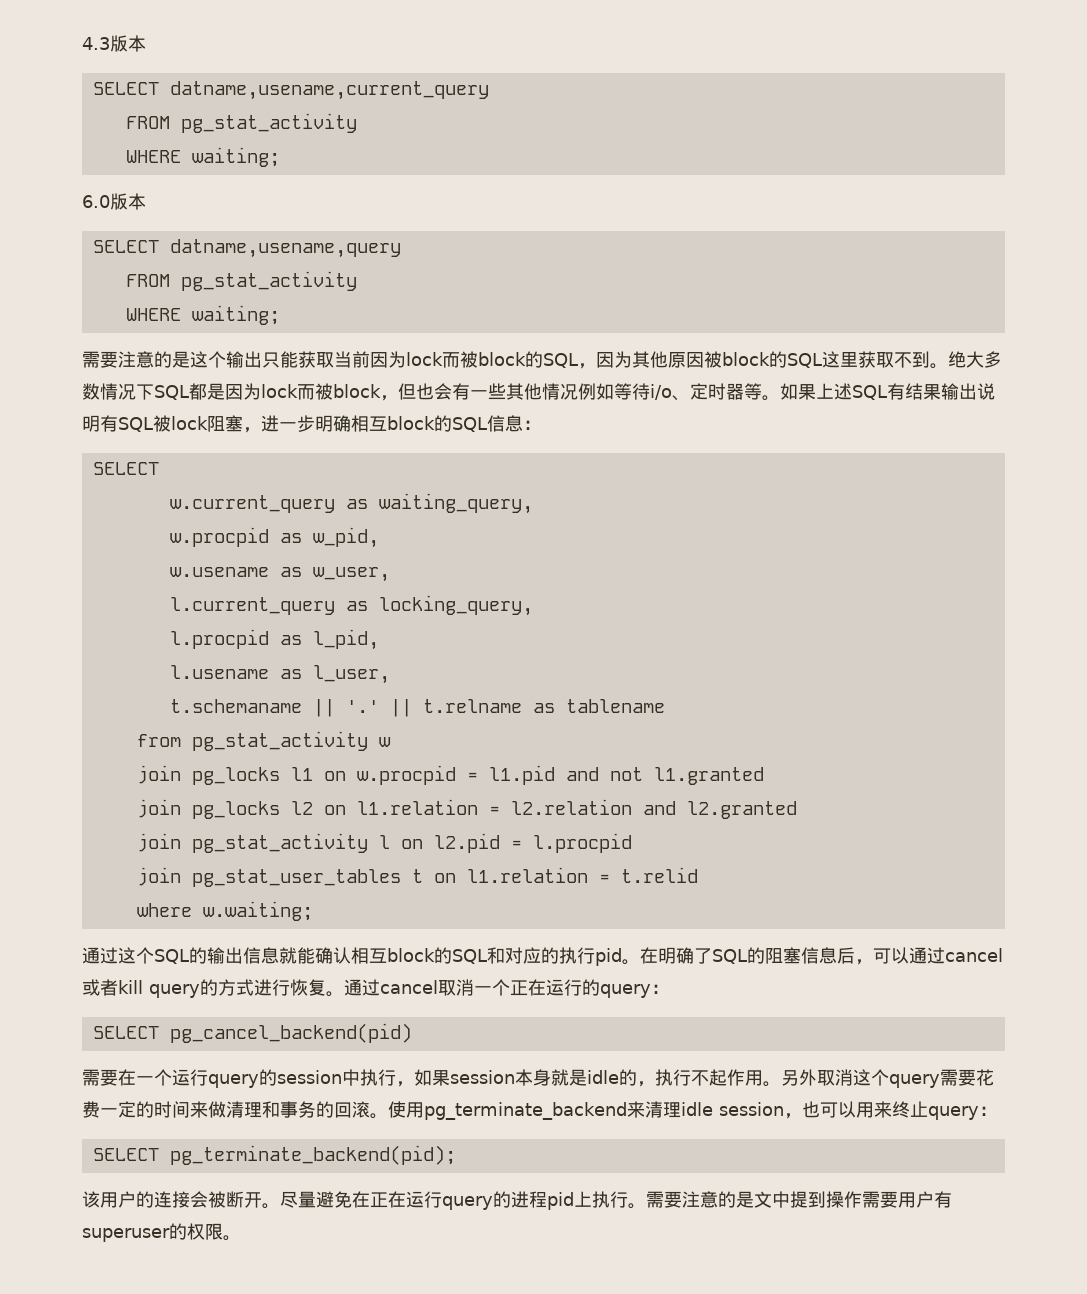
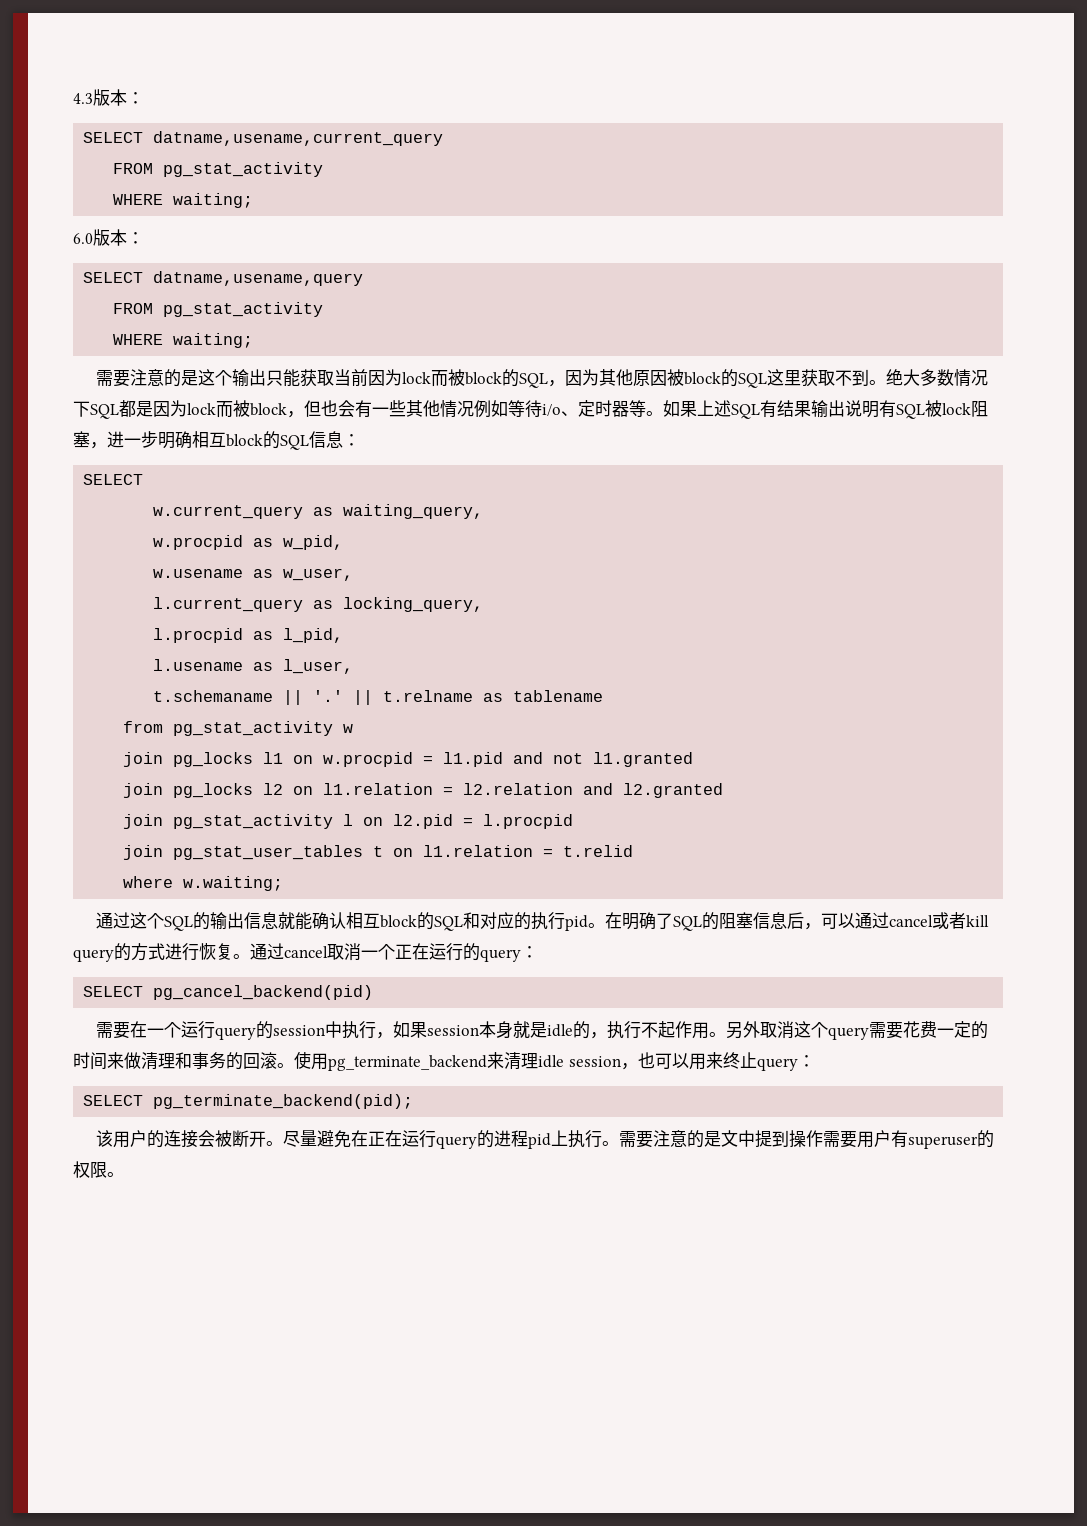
(146, 43) none -> [127,92,144,104] ：
(146, 201) none -> [127,232,144,244] ：

